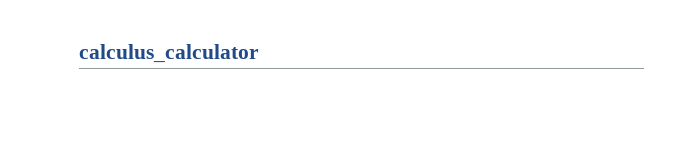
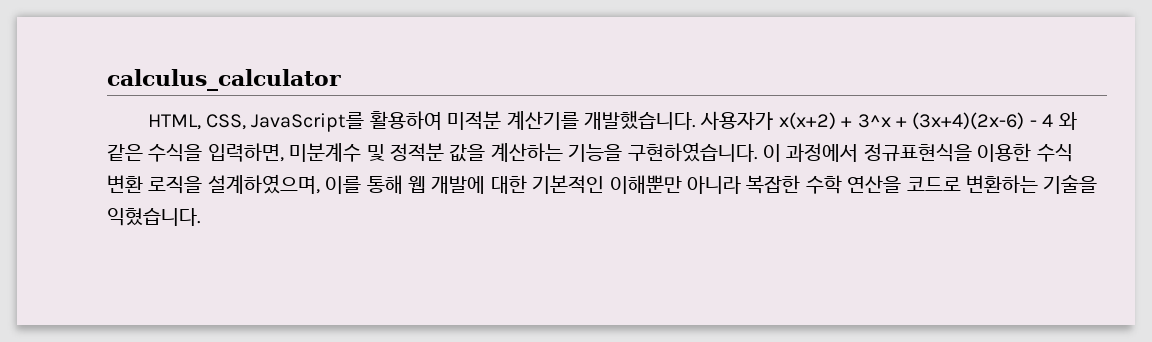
(259, 53) none -> [147,111,1077,132] [107,142,1073,162] [107,174,1098,194] [107,208,201,226] // HTML, CSS, JavaScript를 활용하여 미적분 계산기를 개발했습니다. 사용자가 x(x+2) + 3^x + (3x+4)(2x-6) - 4 와 같은 수식을 입력하면, 미분계수 및 정적분 값을 계산하는 기능을 구현하였습니다. 이 과정에서 정규표현식을 이용한 수식 변환 로직을 설계하였으며, 이를 통해 웹 개발에 대한 기본적인 이해뿐만 아니라 복잡한 수학 연산을 코드로 변환하는 기술을 익혔습니다.

